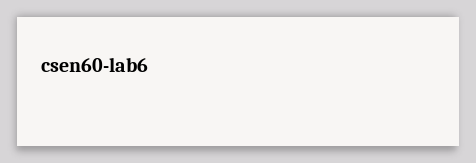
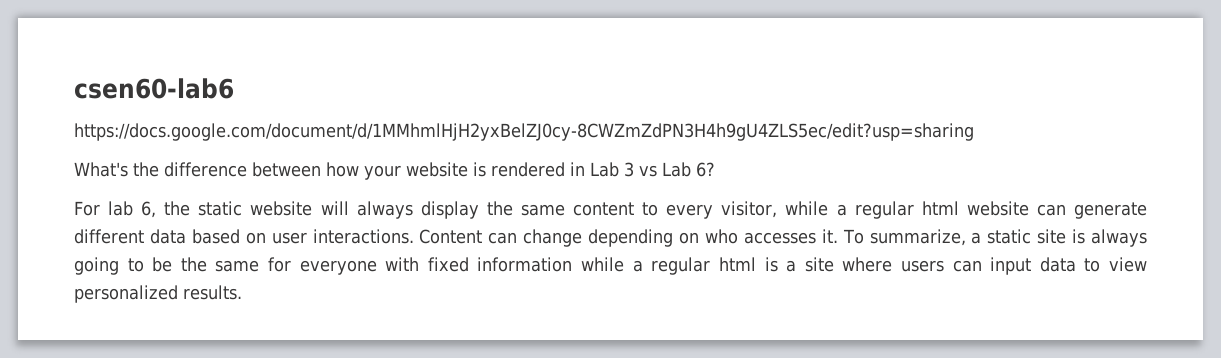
(148, 64) none -> [74,123,974,141] [74,162,715,180] [74,201,1147,219] [74,229,1147,247] [74,257,1147,275] [74,285,242,303] // https://docs.google.com/document/d/1MMhmlHjH2yxBelZJ0cy-8CWZmZdPN3H4h9gU4ZLS5ec/edit?usp=sharing // What's the difference between how your website is rendered in Lab 3 vs Lab 6? // For lab 6, the static website will always display the same content to every visitor, while a regular html website can generate different data based on user interactions. Content can change depending on who accesses it. To summarize, a static site is always going to be the same for everyone with fixed information while a regular html is a site where users can input data to view personalized results.

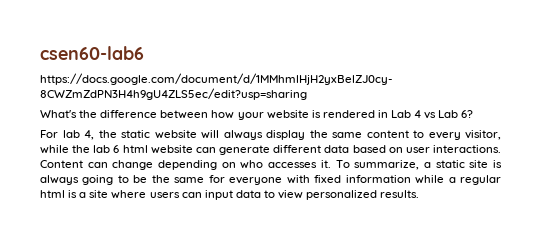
[624,162,634,177] 3 -> [414,110,422,118] 4
[141,201,157,218] 6, -> [84,130,94,140] 4,
[836,201,914,219] a regular -> [72,145,120,153] the lab 6

